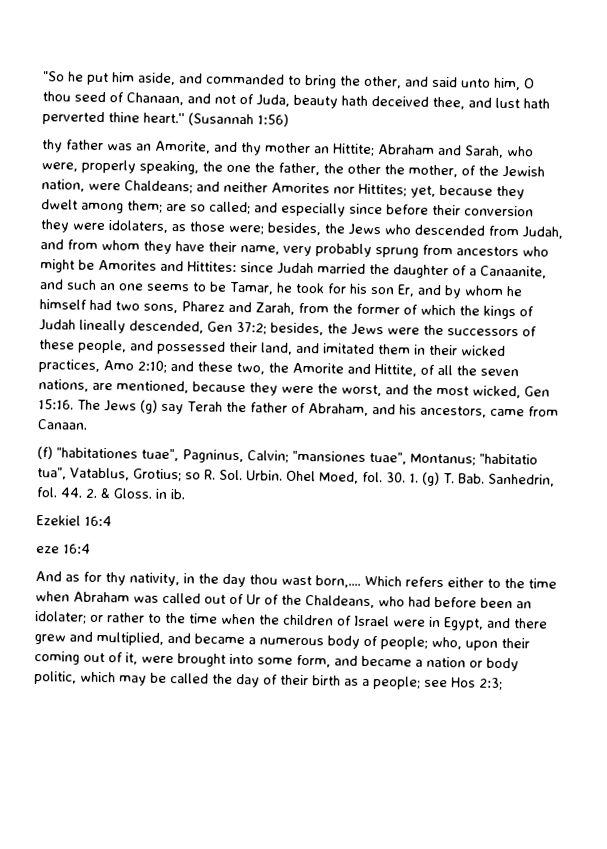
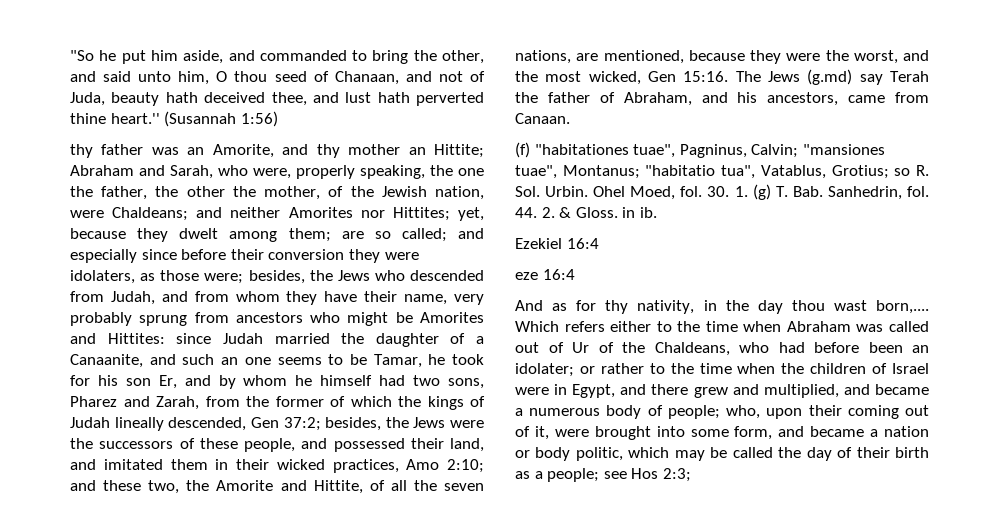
[140,399,158,414] (g) -> [807,69,853,85] (g.md)

